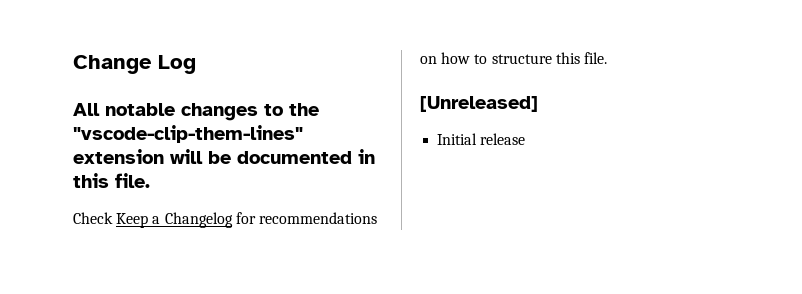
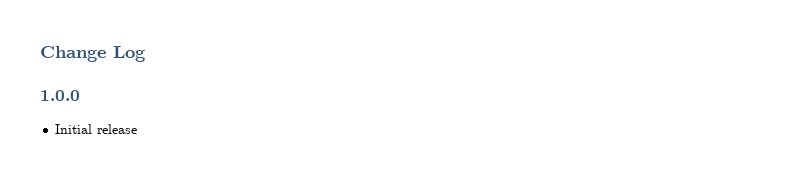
[73,103,319,121] [73,125,303,143] [73,149,375,164] [73,173,150,188] [73,212,377,228] [420,52,607,64] [420,96,538,112] All notable changes to the "vscode-clip-them-lines" extension will be documented in this file. // Check Keep a Changelog for recommendations on how to structure this file. // [Unreleased] -> [40,90,80,101] 1.0.0

